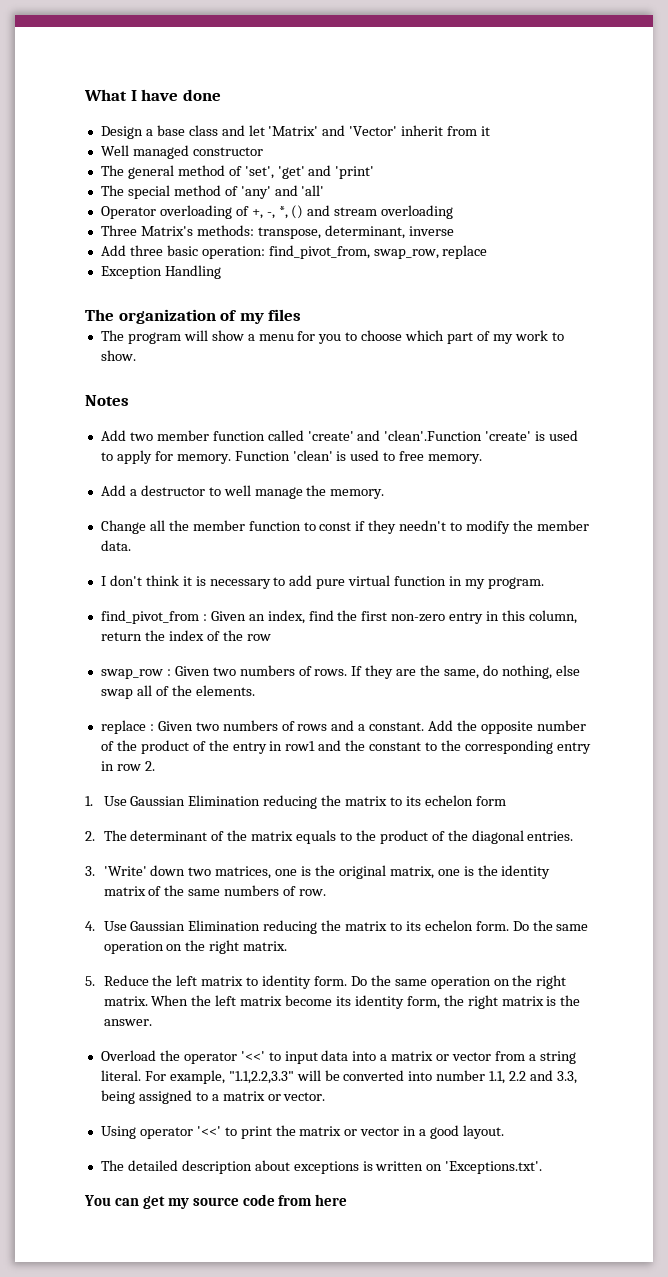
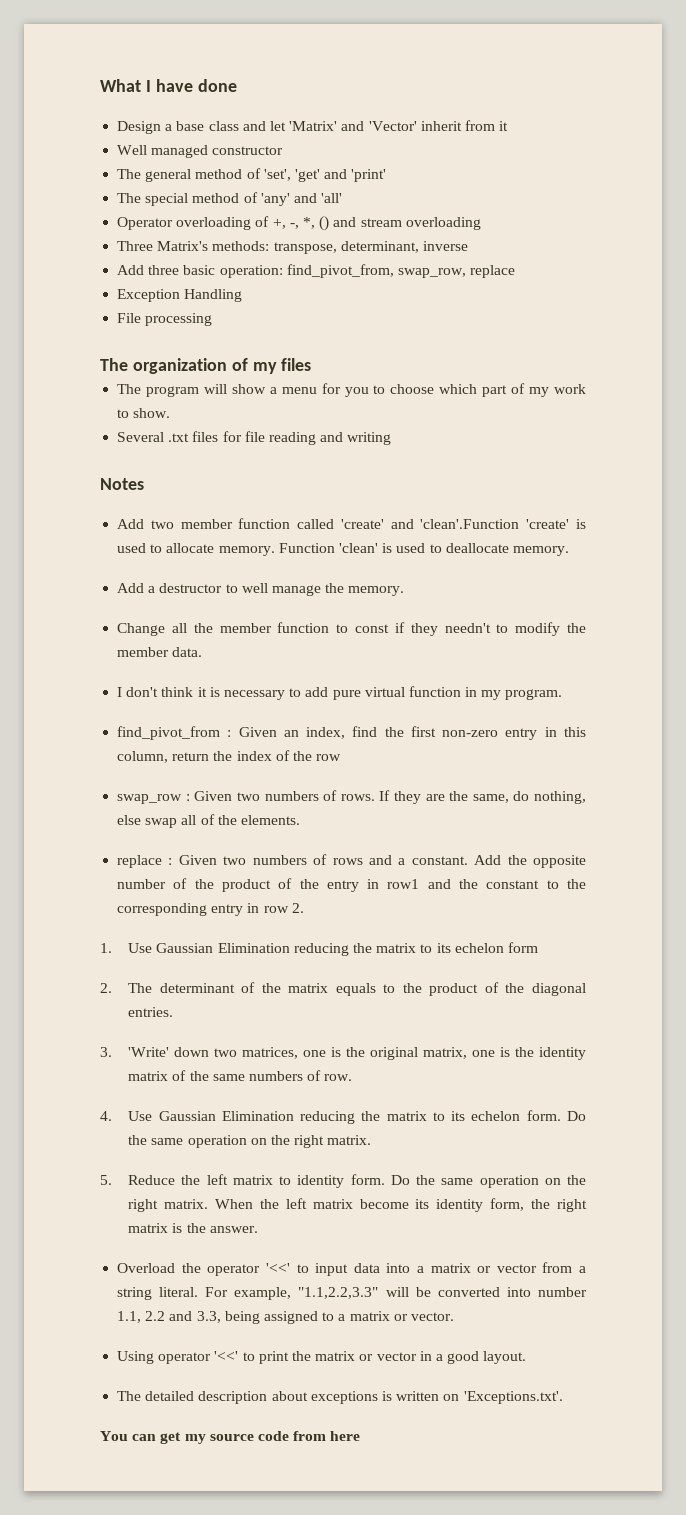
(221, 272) none -> [117,313,213,326] // File processing
(136, 355) none -> [117,431,392,445] // Several .txt files for file reading and writing
[116,450,173,464] apply for -> [166,543,215,553] allocate
[399,451,425,461] free -> [445,543,509,553] deallocate

